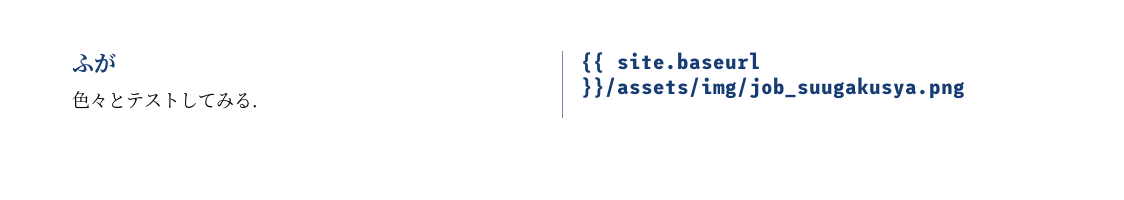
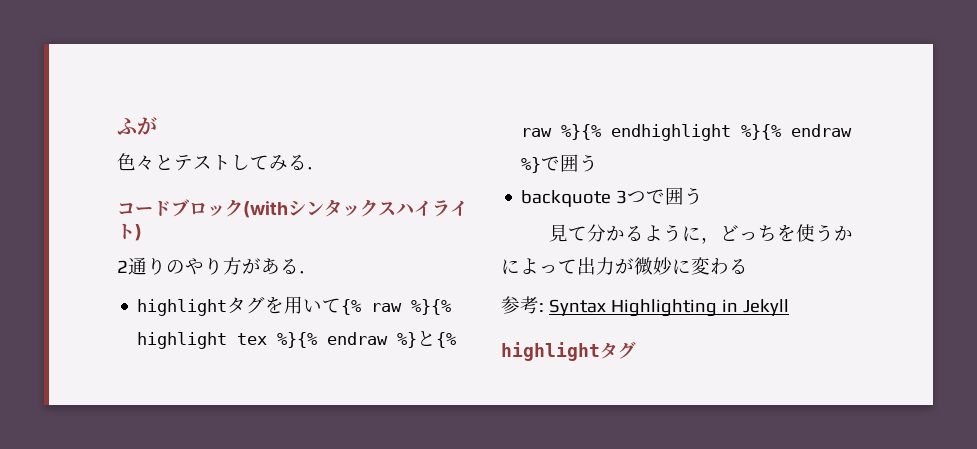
[581,52,761,73] [581,77,965,99] {{ site.baseurl }}/assets/img/job_suugakusya.png -> [117,199,468,218] [117,223,142,241] [117,257,318,275] [137,296,452,316] [137,331,457,349] [521,124,853,141] [521,154,599,173] [521,187,704,207] [548,224,853,244] [501,257,748,275] [501,296,789,317] [501,342,636,361] コードブロック(withシンタックスハイライト) // 2通りのやり方がある． // highlightタグを用いて{% raw %}{% highlight tex %}{% endraw %}と{% raw %}{% endhighlight %}{% endraw %}で囲う // backquote 3つで囲う // 見て分かるように，どっちを使うかによって出力が微妙に変わる // 参考: Syntax Highlighting in Jekyll // highlightタグ

